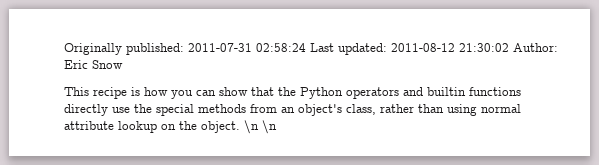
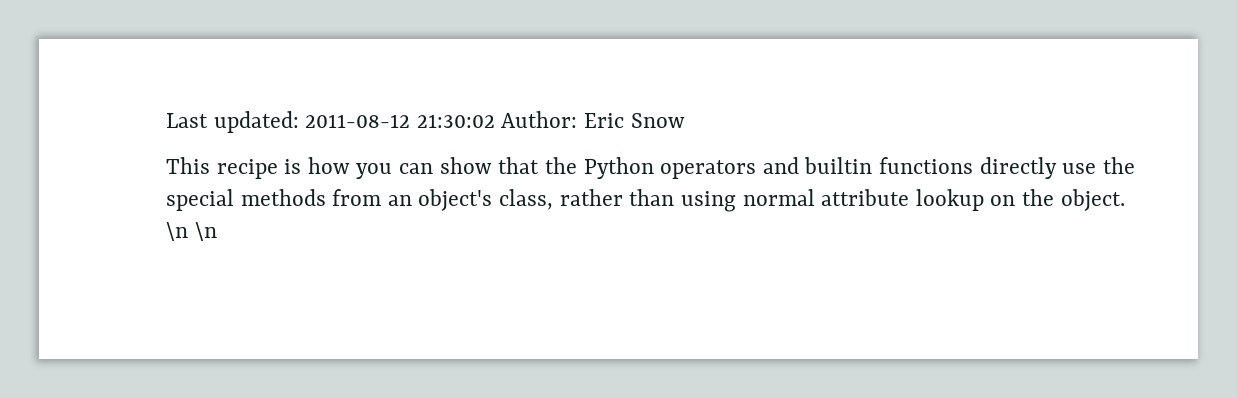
[64,43,306,55] Originally published: 2011-07-31 02:58:24 -> (166, 120) none

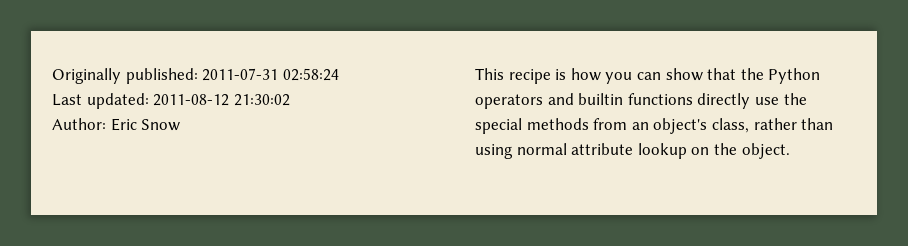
(166, 120) none -> [52,68,339,84] Originally published: 2011-07-31 02:58:24 //
(495, 121) none -> (290, 100) //
[166,222,217,241] \n \n -> (790, 151) none

